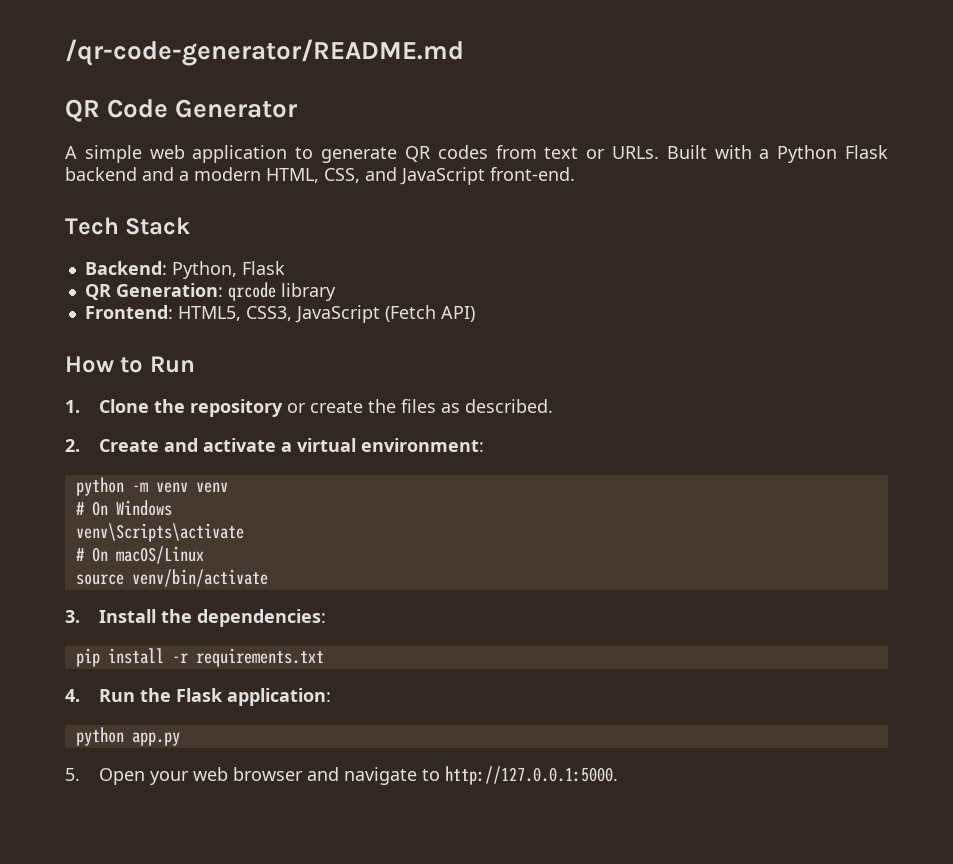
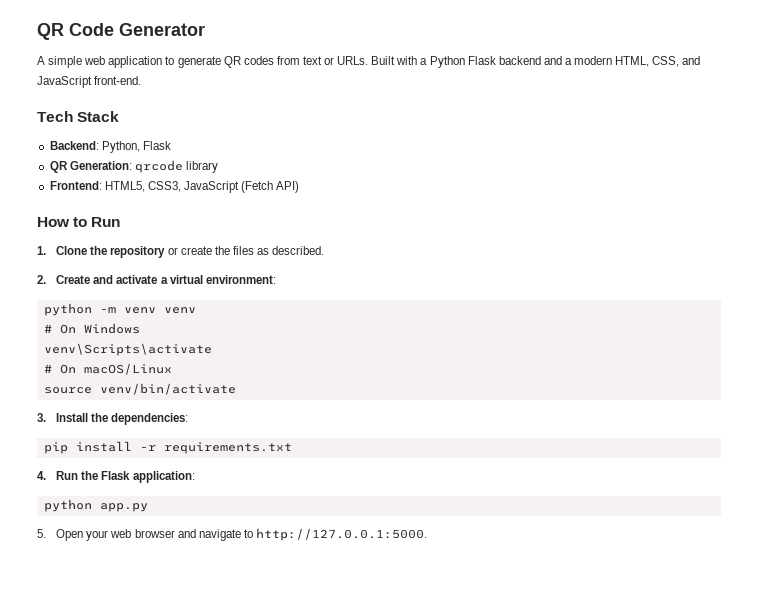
[65,39,464,66] /qr-code-generator/README.md // -> (37, 31) none

